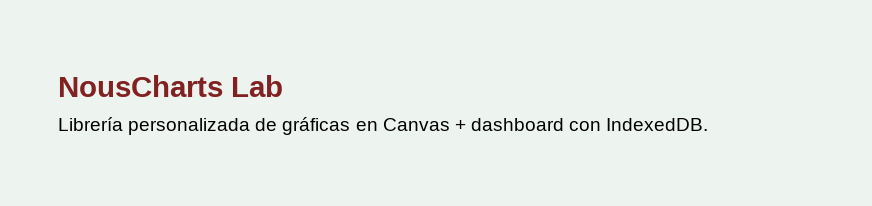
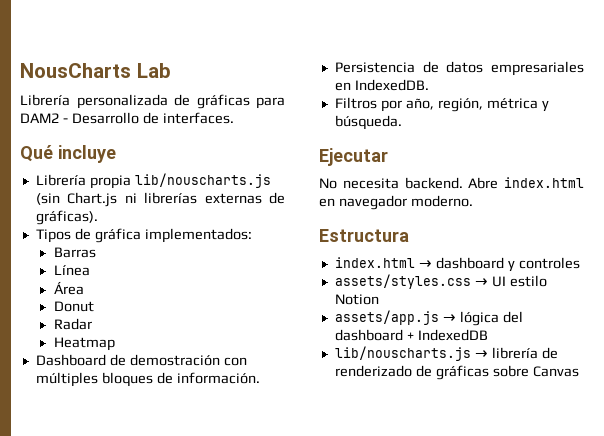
[355,118,709,131] en Canvas + dashboard con IndexedDB. -> [256,97,285,109] [20,112,234,124] [20,145,116,163] [35,173,271,189] [35,192,285,207] [35,210,98,225] [35,228,252,243] [53,247,96,258] [53,265,90,276] [53,281,84,295] [53,301,94,312] [53,318,92,330] [53,337,115,351] [35,354,247,366] [35,372,260,387] [334,61,584,76] [334,79,429,91] [334,97,549,112] [334,115,402,130] [319,148,388,166] [319,177,584,189] [319,195,473,210] [319,229,409,242] [334,257,580,272] [334,274,547,289] [334,294,379,305] [334,310,523,326] [334,329,488,341] [334,346,558,361] [334,365,579,380] para DAM2 - Desarrollo de interfaces. // Qué incluye // Librería propia lib/nouscharts.js (sin Chart.js ni librerías externas de gráficas). // Tipos de gráfica implementados: // Barras // Línea // Área // Donut // Radar // Heatmap // Dashboard de demostración con múltiples bloques de información. // Persistencia de datos empresariales en IndexedDB. // Filtros por año, región, métrica y búsqueda. // Ejecutar // No necesita backend. Abre index.html en navegador moderno. // Estructura // index.html → dashboard y controles // assets/styles.css → UI estilo Notion // assets/app.js → lógica del dashboard + IndexedDB // lib/nouscharts.js → librería de renderizado de gráficas sobre Canvas

